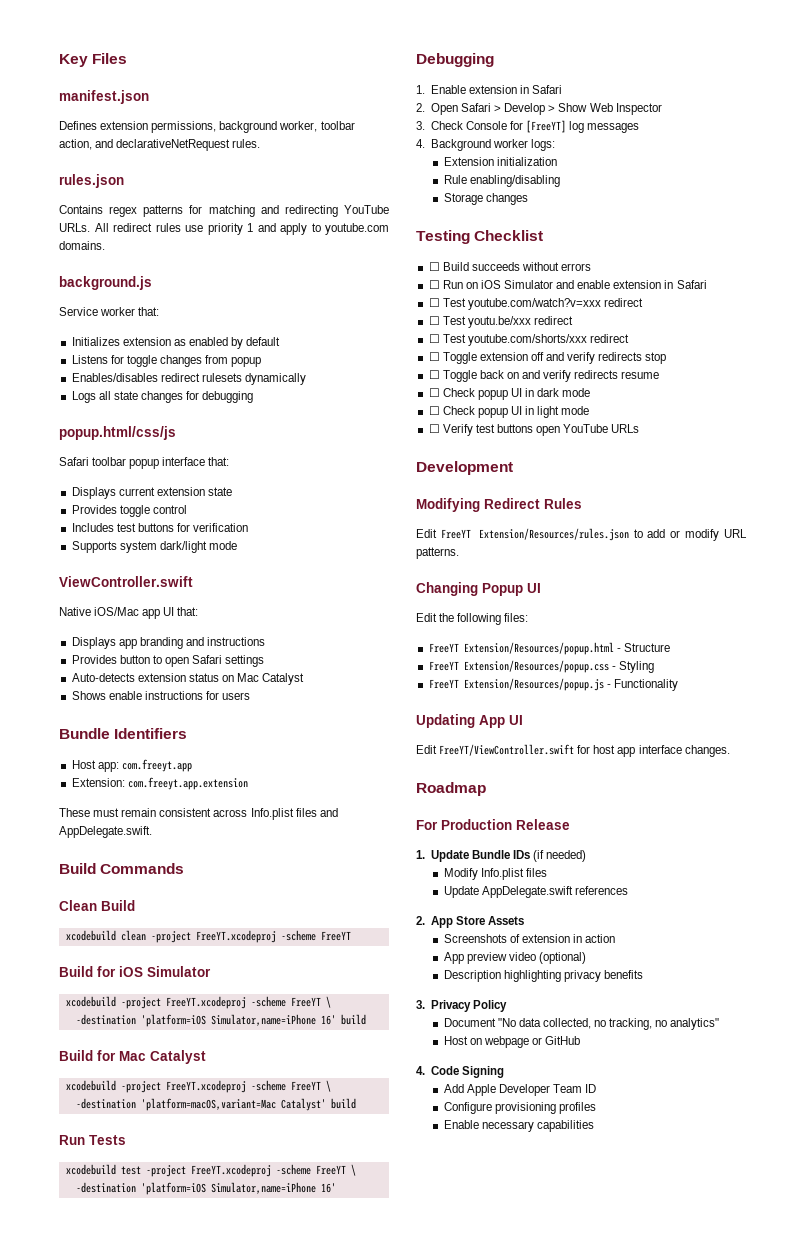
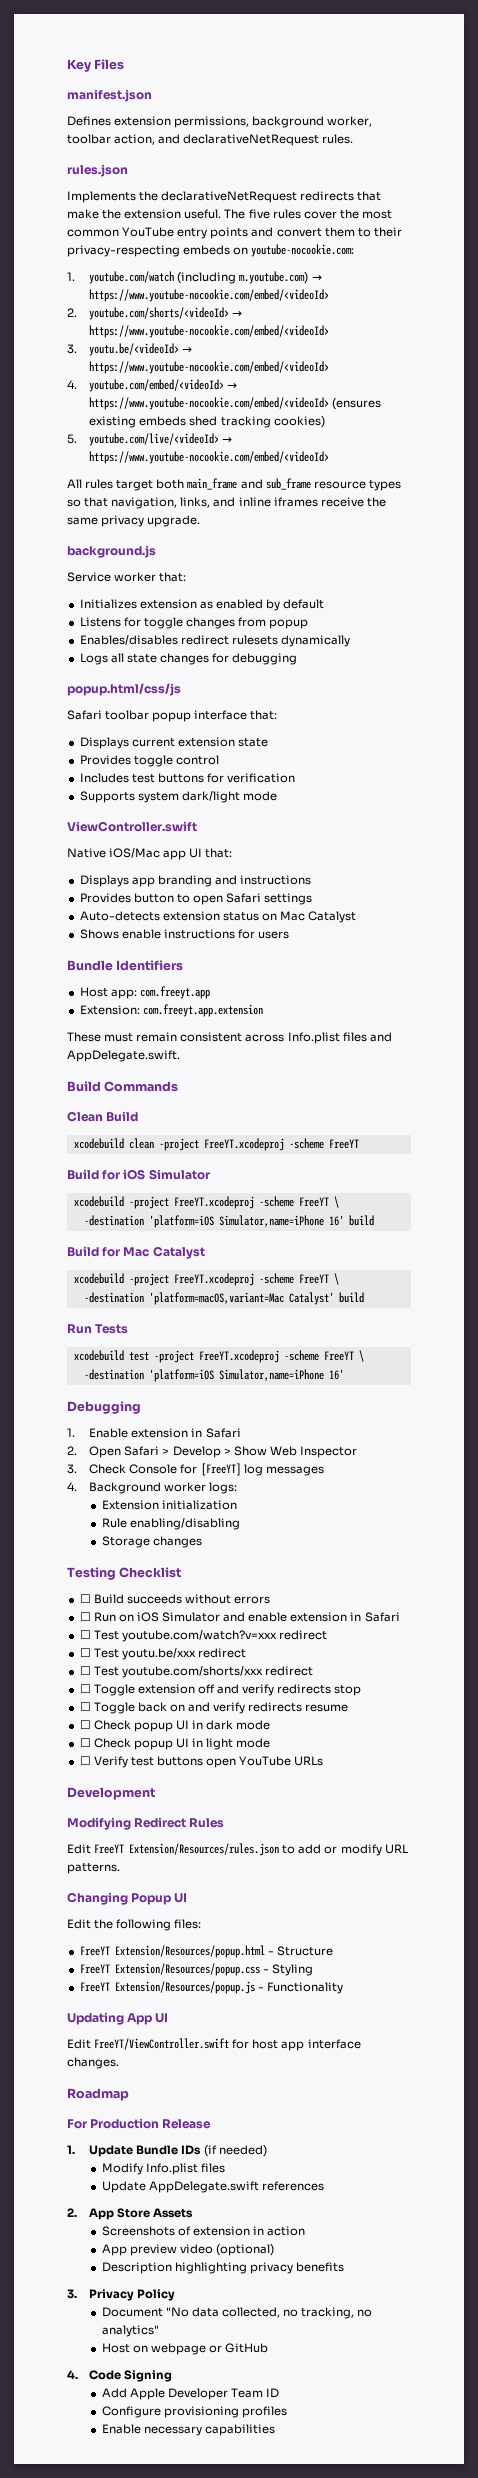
[59,205,389,217] [59,223,389,235] [59,241,105,250] Contains regex patterns for matching and redirecting YouTube URLs. All redirect rules use priority 1 and apply to youtube.com domains. -> [67,191,382,203] [67,209,392,219] [67,227,402,239] [67,244,355,257] [67,271,322,284] [89,289,330,302] [67,307,243,320] [89,325,330,338] [67,343,193,356] [89,361,330,374] [67,379,238,392] [89,397,382,410] [89,416,325,428] [67,433,233,446] [89,451,330,464] [67,478,401,491] [67,497,386,509] [67,515,201,527] Implements the declarativeNetRequest redirects that make the extension useful. The five rules cover the most common YouTube entry points and convert them to their privacy-respecting embeds on youtube-nocookie.com: // 1. youtube.com/watch (including m.youtube.com) → https://www.youtube-nocookie.com/embed/<videoId> // 2. youtube.com/shorts/<videoId> → https://www.youtube-nocookie.com/embed/<videoId> // 3. youtu.be/<videoId> → https://www.youtube-nocookie.com/embed/<videoId> // 4. youtube.com/embed/<videoId> → https://www.youtube-nocookie.com/embed/<videoId> (ensures existing embeds shed tracking cookies) // 5. youtube.com/live/<videoId> → https://www.youtube-nocookie.com/embed/<videoId> // All rules target both main_frame and sub_frame resource types so that navigation, links, and inline iframes receive the same privacy upgrade.

